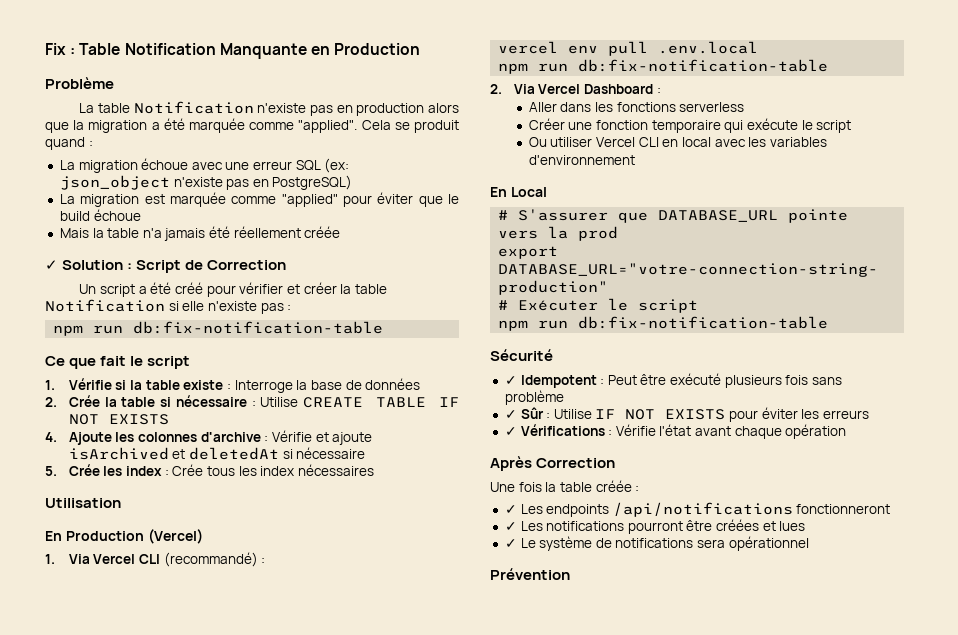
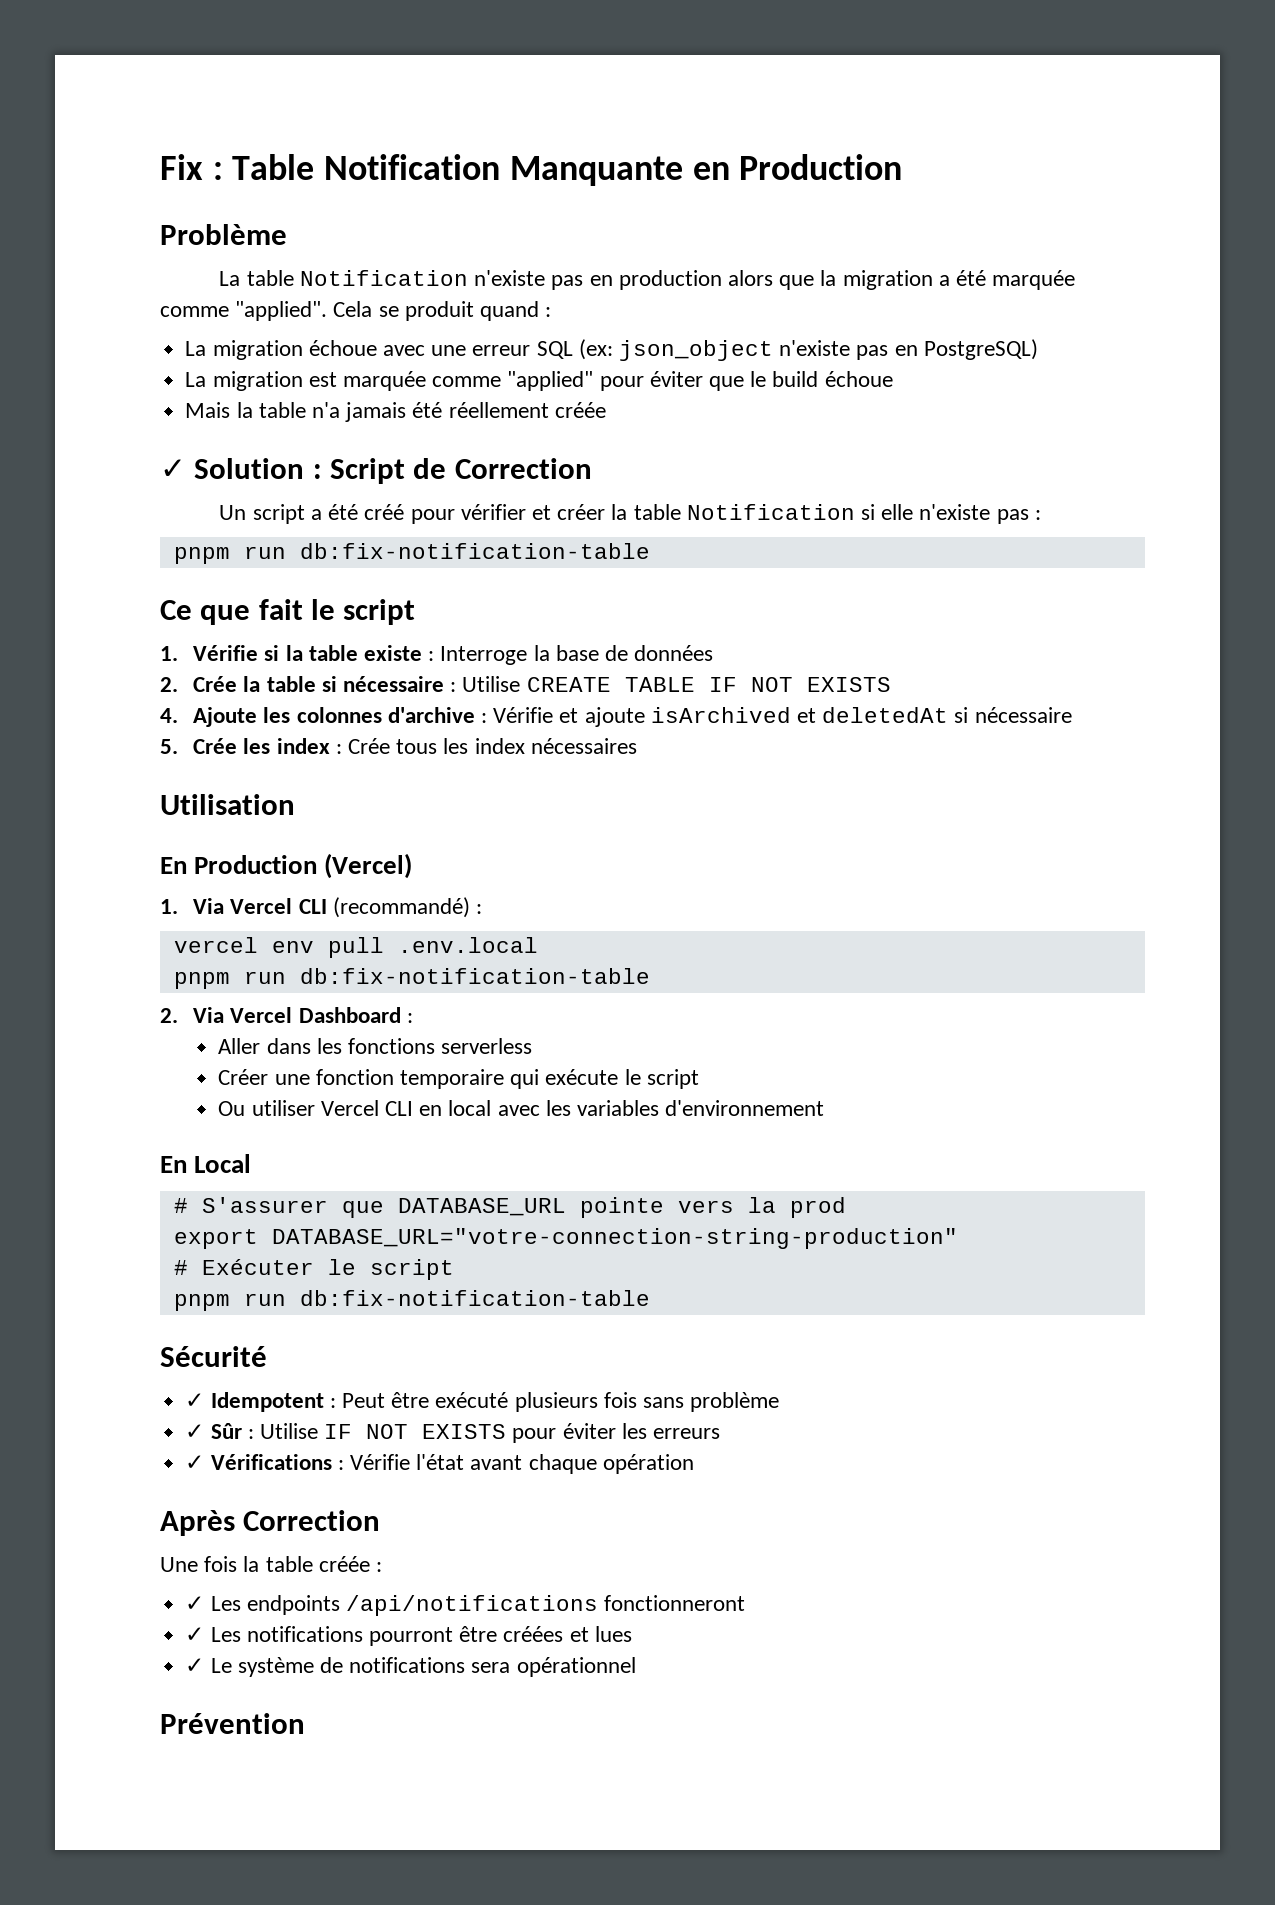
[53,325,84,336] npm -> [173,547,230,564] pnpm
[498,63,529,74] npm -> [173,972,230,989] pnpm
[498,320,529,331] npm -> [173,1294,230,1311] pnpm

